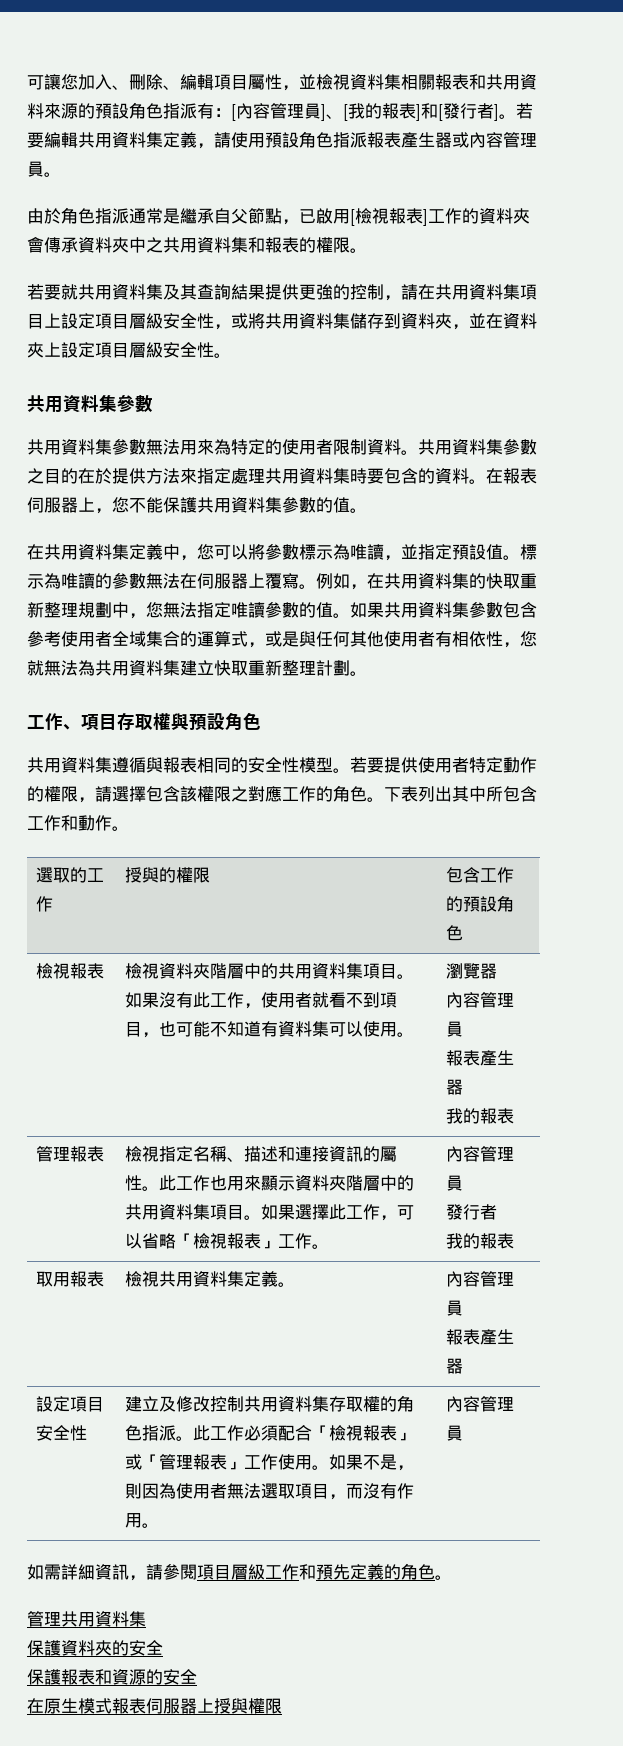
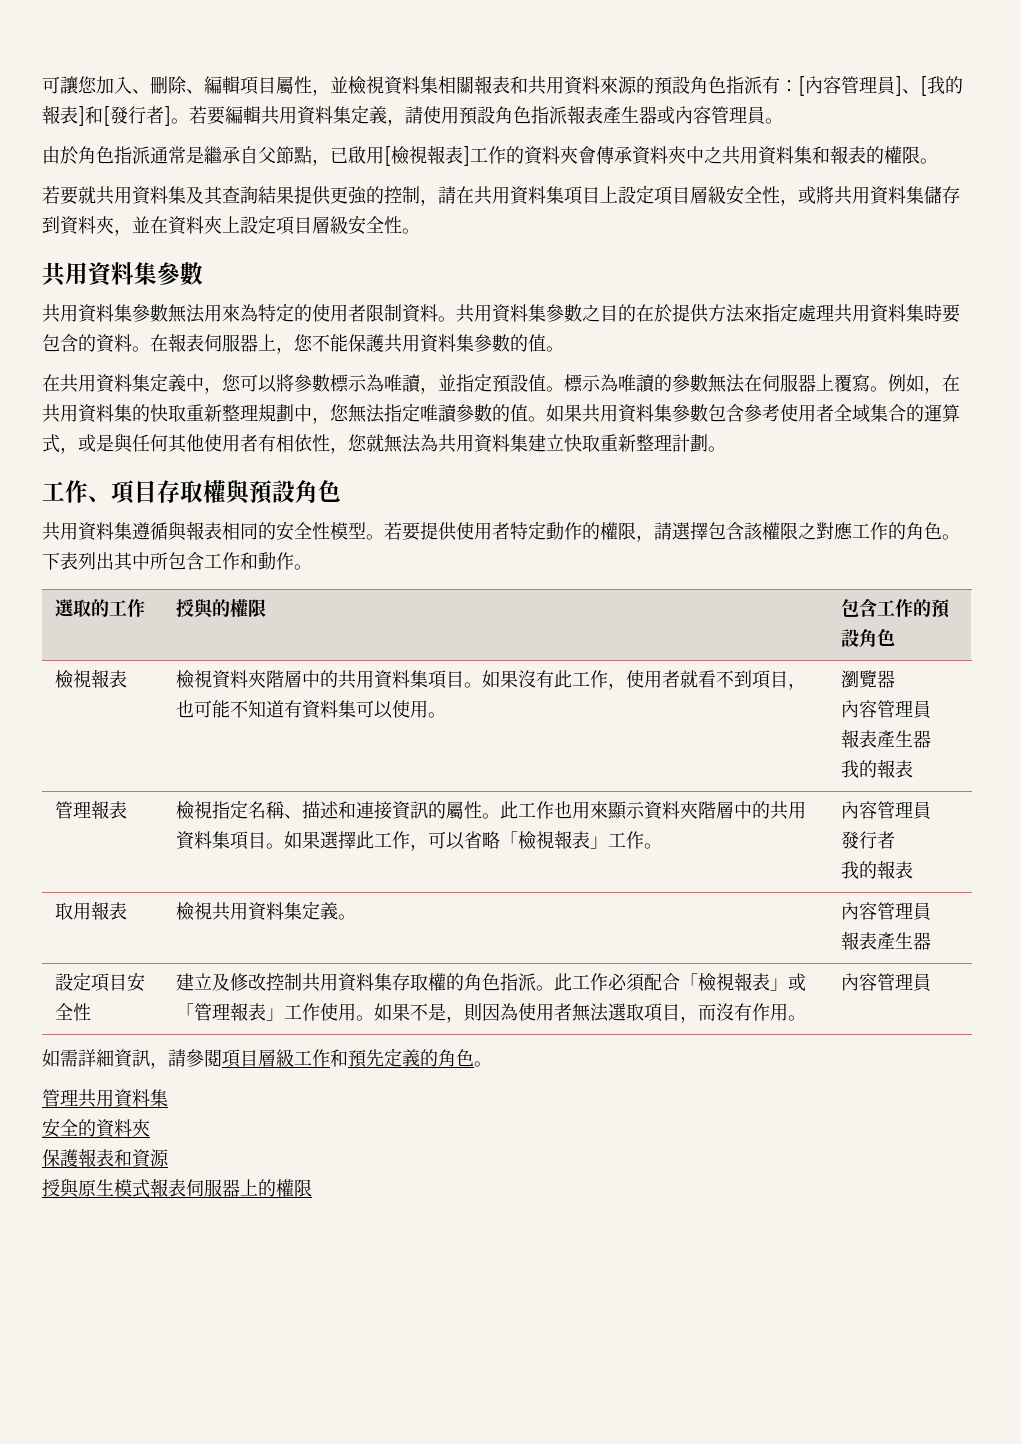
[27,1640,163,1656] 保護資料夾的安全 -> [42,1118,150,1138] 安全的資料夾
[146,1669,197,1685] [27,1698,44,1714] 的安全 // 在 -> [42,1178,79,1198] // 授與
[214,1698,248,1714] 授與 -> [258,1179,276,1197] 的

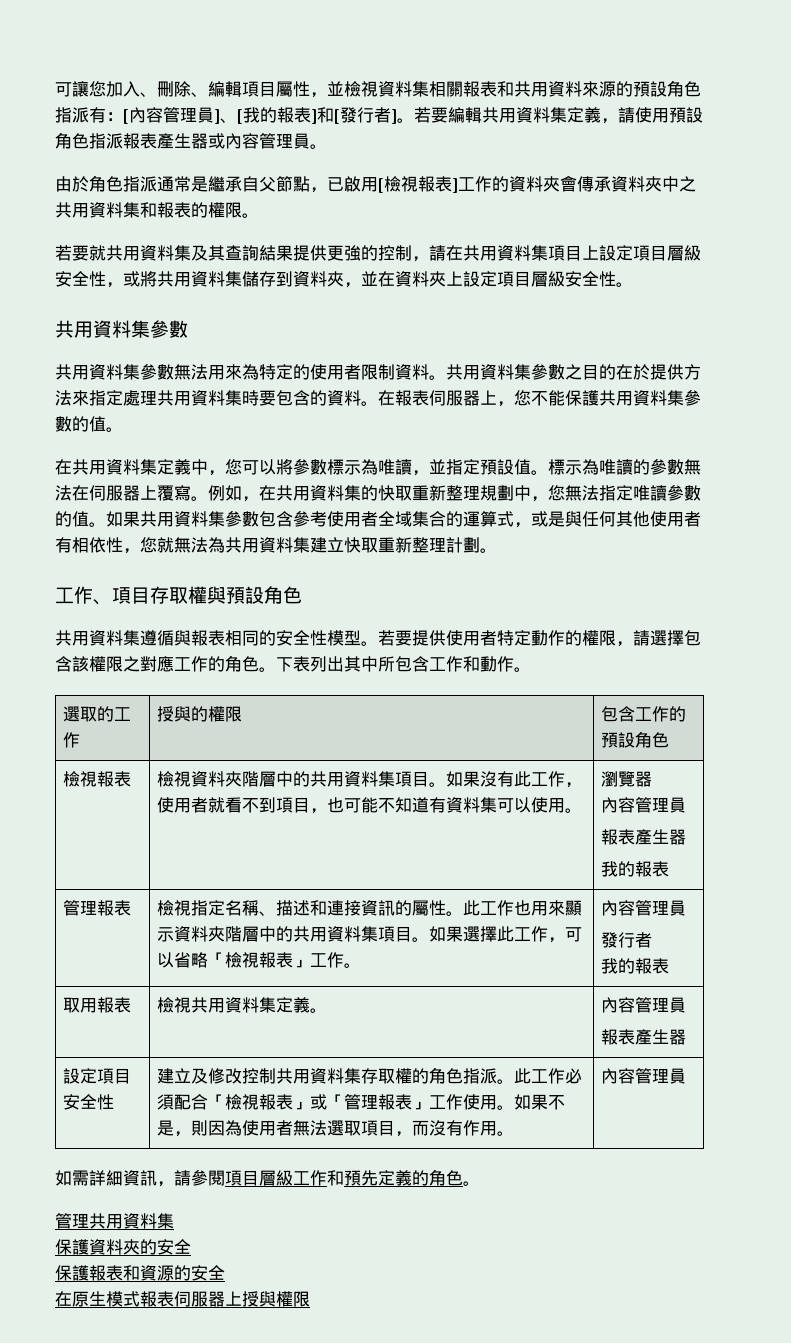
[42,1118,150,1138] 安全的資料夾 -> [55,1239,191,1255] 保護資料夾的安全
[42,1178,79,1198] // 授與 -> [174,1265,225,1281] [55,1291,72,1307] 的安全 // 在
[258,1179,276,1197] 的 -> [242,1291,276,1307] 授與

